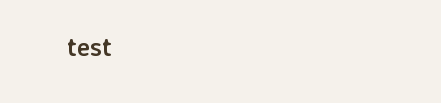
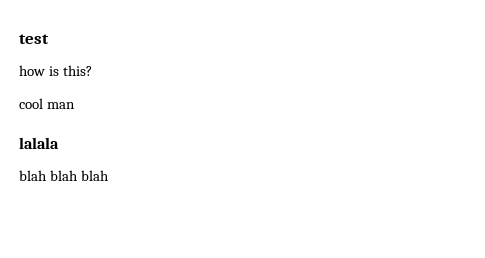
(112, 47) none -> [19,65,92,76] [19,98,75,109] [19,137,59,149] [19,170,109,181] // how is this? // cool man // lalala // blah blah blah

